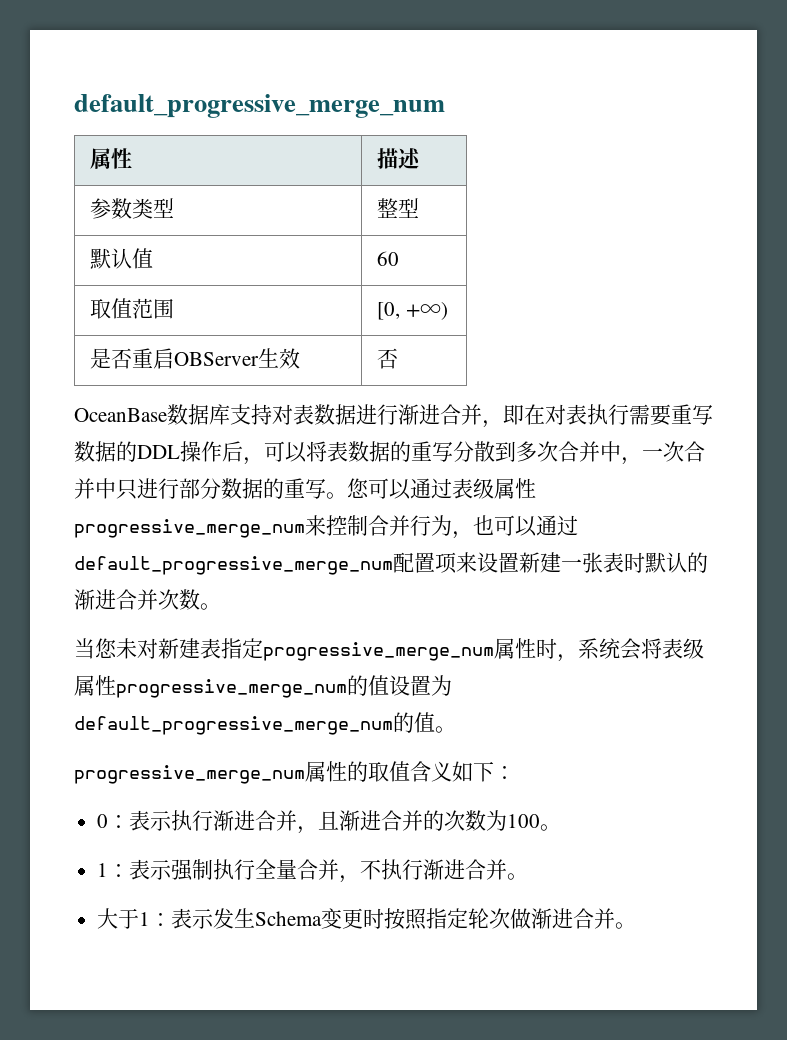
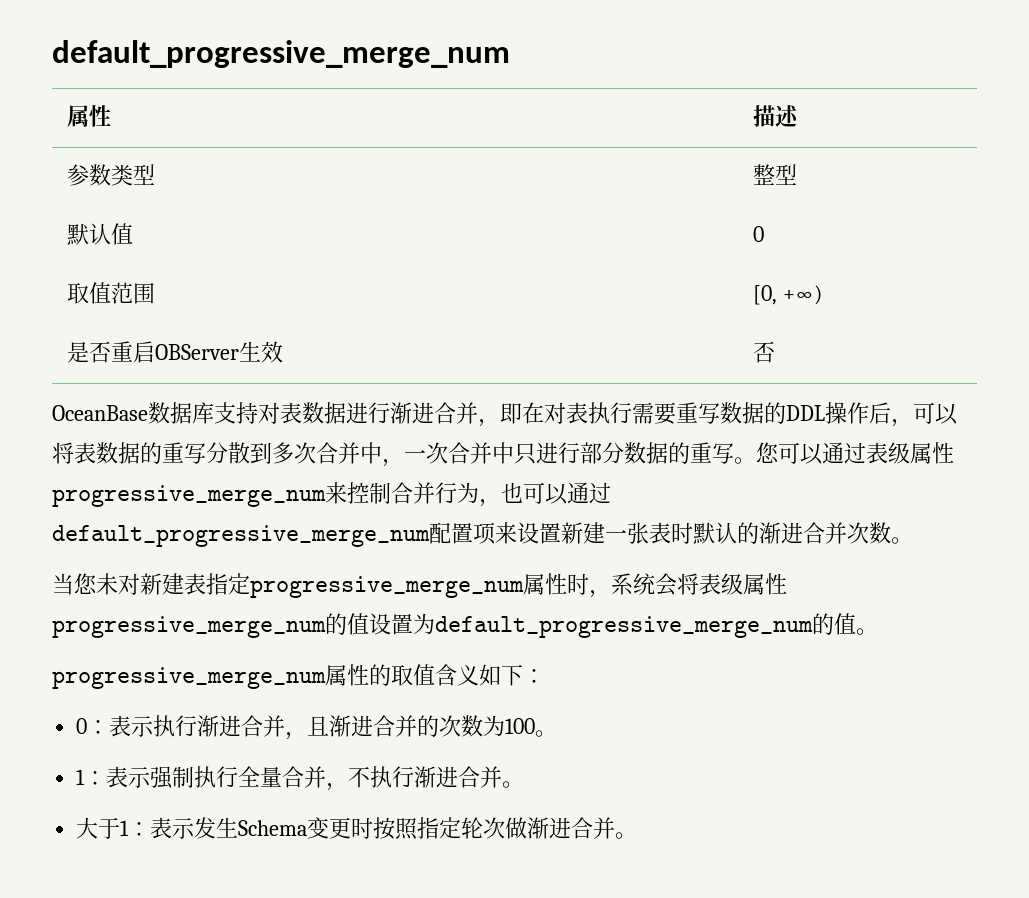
[377,251,400,266] 60 -> [752,226,764,242] 0

